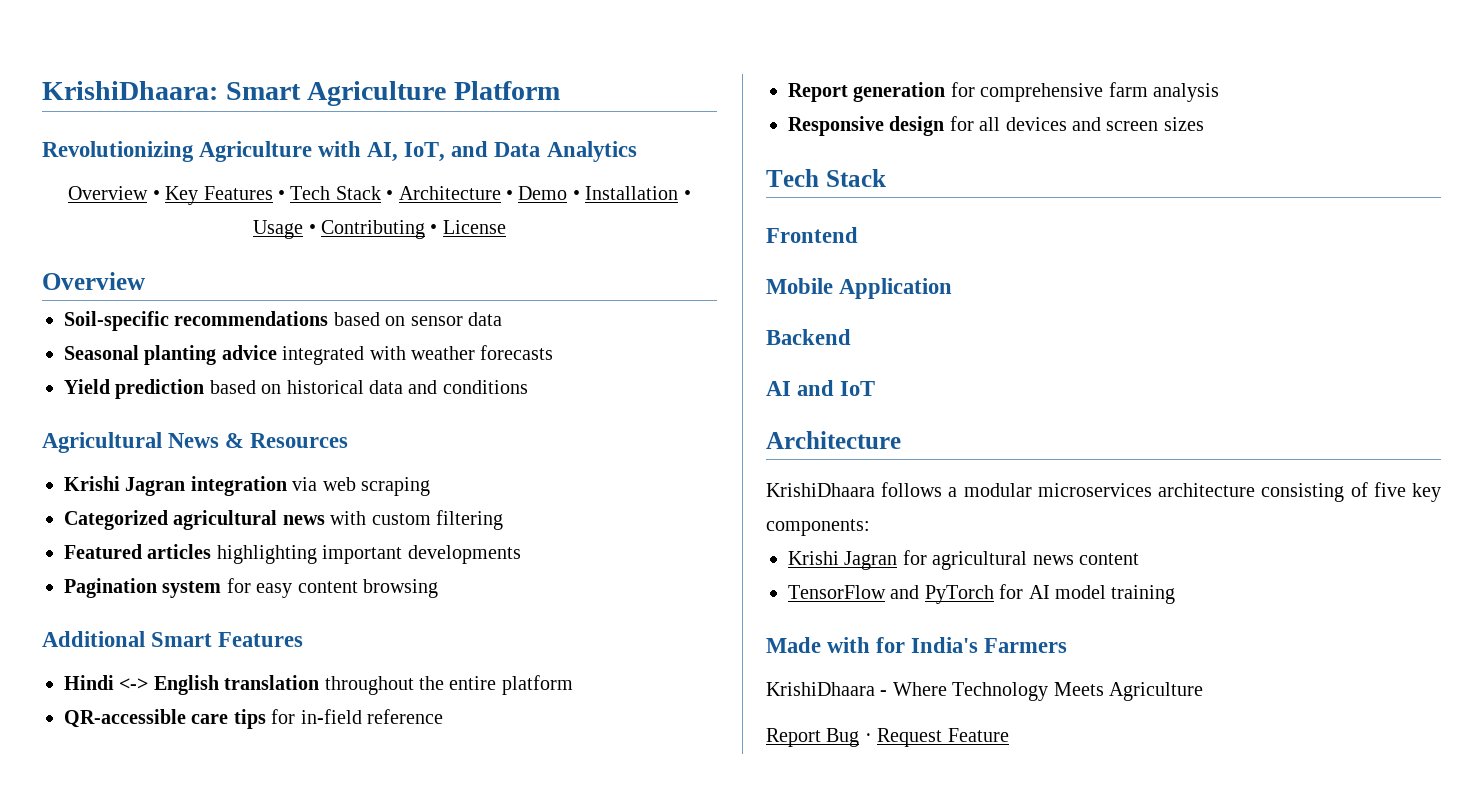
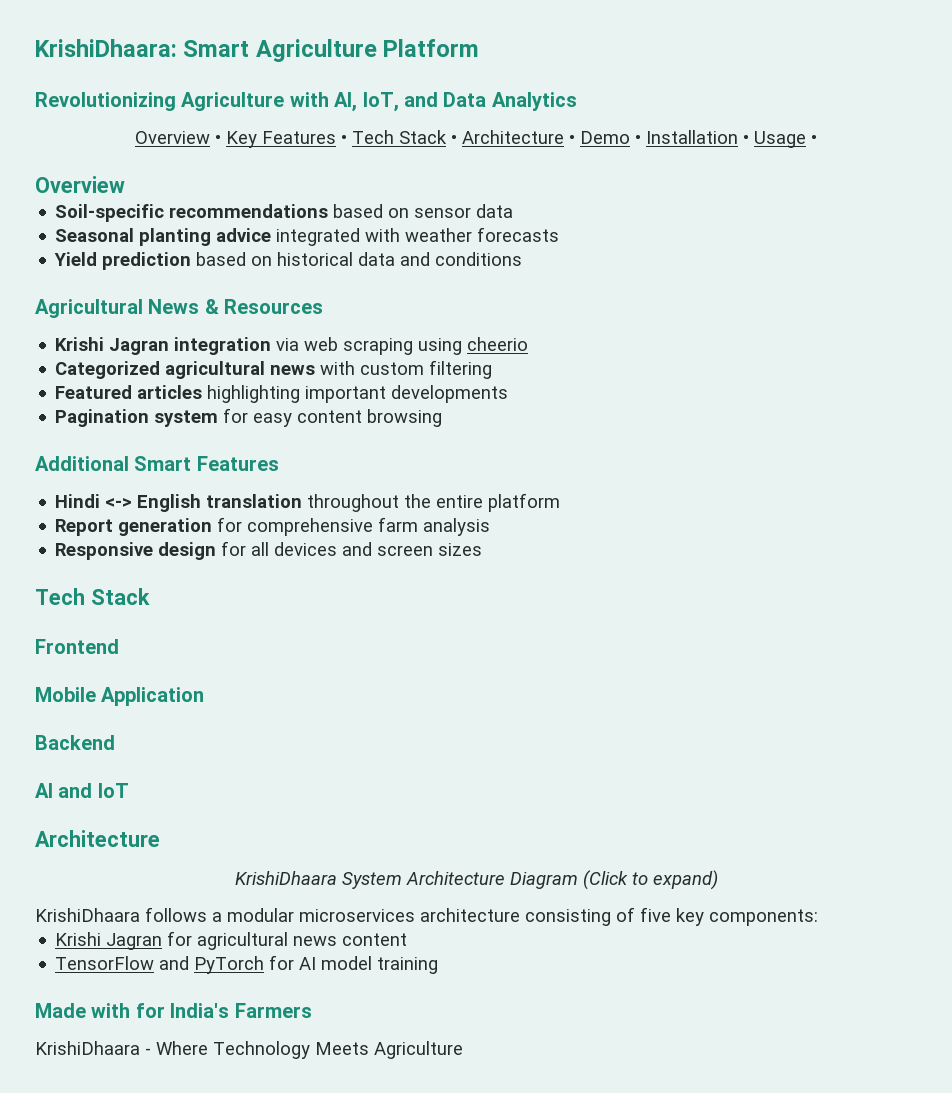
[320,220,506,239] Contributing • License -> (817, 139) none
(430, 486) none -> [418,337,529,355] using cheerio
[64,709,443,729] // QR-accessible care tips for in-field reference -> (561, 502) none
(901, 440) none -> [234,870,718,890] // KrishiDhaara System Architecture Diagram (Click to expand)
[766,728,1009,747] // Report Bug · Request Feature -> (463, 1050) none

